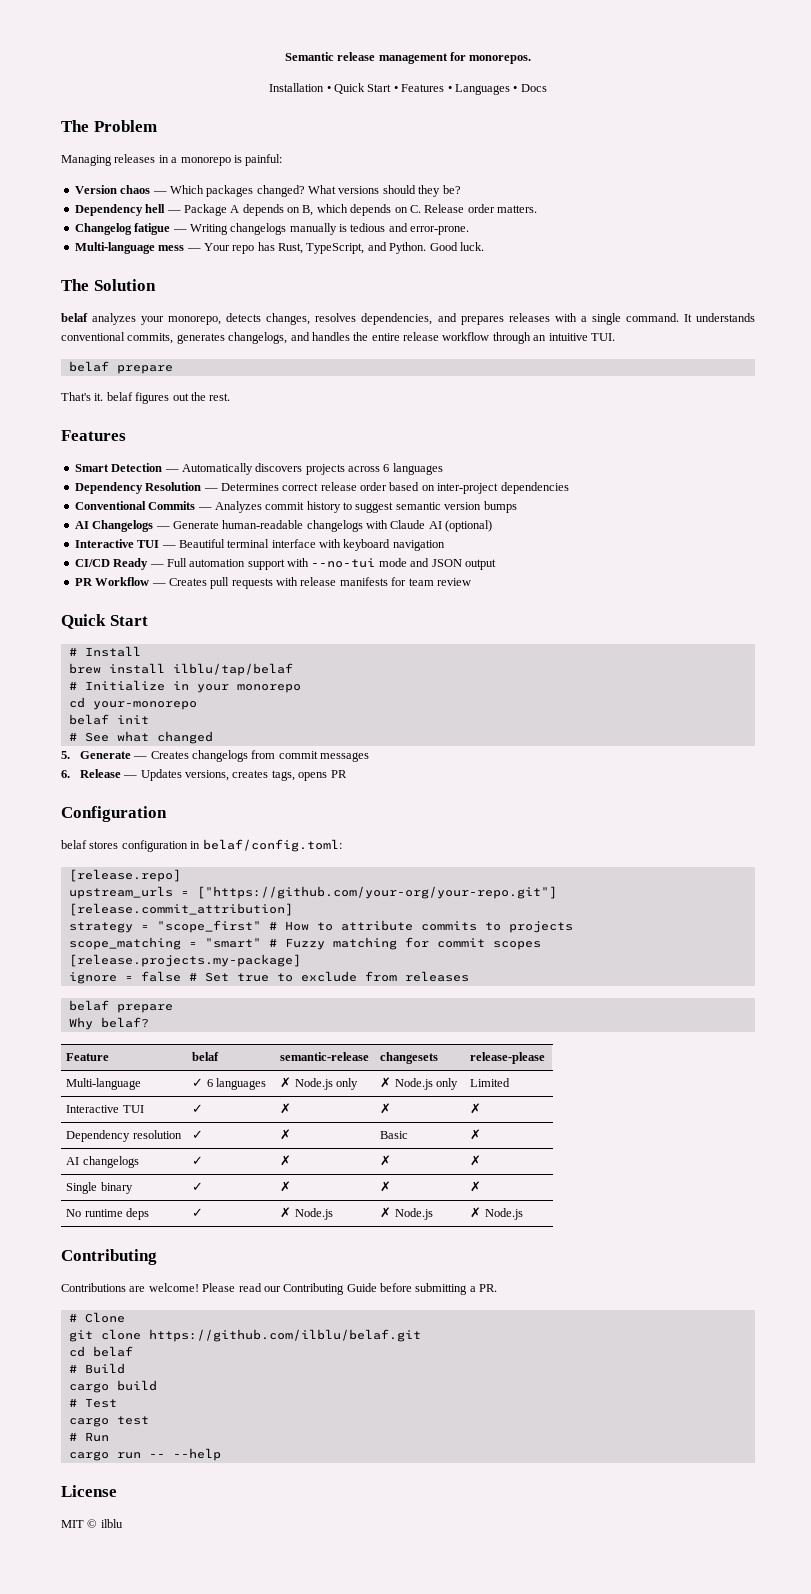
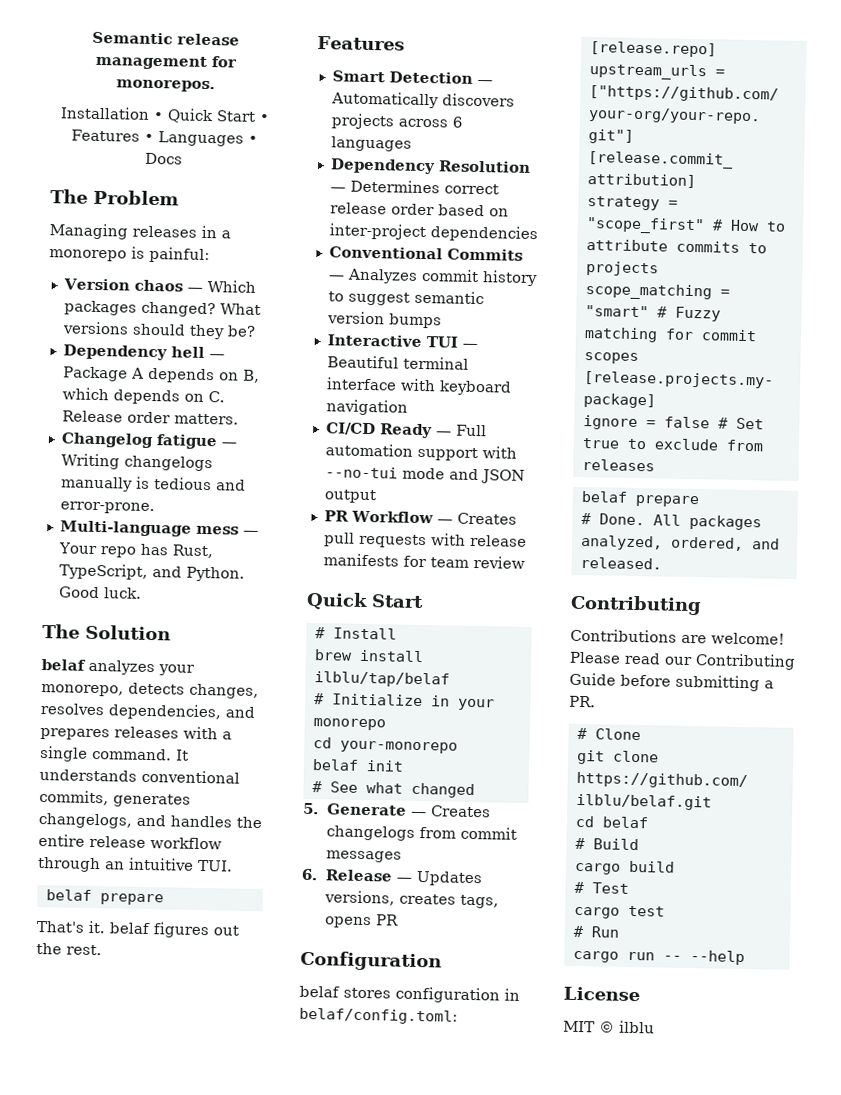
[74,520,493,532] // AI Changelogs — Generate human-readable changelogs with Claude AI (optional) -> (442, 321) none
[68,1017,149,1030] [66,1053,110,1061] [192,1052,220,1061] [280,1052,370,1061] [380,1052,439,1064] [470,1052,546,1064] [66,1078,142,1090] [192,1078,267,1090] [280,1077,359,1090] [380,1077,459,1090] [470,1078,511,1087] [66,1105,144,1113] [192,1104,204,1113] [280,1103,292,1114] [380,1103,392,1114] [470,1103,482,1114] [66,1130,182,1142] [192,1130,204,1139] [280,1129,292,1140] [380,1131,409,1139] [470,1129,482,1140] [66,1156,139,1168] [192,1156,204,1165] [280,1155,292,1166] [380,1155,392,1166] [470,1155,482,1166] [66,1182,133,1194] [192,1182,204,1191] [280,1181,292,1192] [380,1181,392,1192] [470,1181,482,1192] [66,1208,150,1220] [192,1208,204,1217] [280,1207,333,1220] [380,1207,433,1220] [470,1207,523,1220] Why belaf? // Feature | belaf | semantic-release | changesets | release-please // Multi-language | ✓ 6 languages | ✗ Node.js only | ✗ Node.js only | Limited // Interactive TUI | ✓ | ✗ | ✗ | ✗ // Dependency resolution | ✓ | ✗ | Basic | ✗ // AI changelogs | ✓ | ✗ | ✗ | ✗ // Single binary | ✓ | ✗ | ✗ | ✗ // No runtime deps | ✓ | ✗ Node.js | ✗ Node.js | ✗ Node.js -> [580,512,762,531] [580,534,780,551] [579,556,662,570] # Done. All packages analyzed, ordered, and released.

